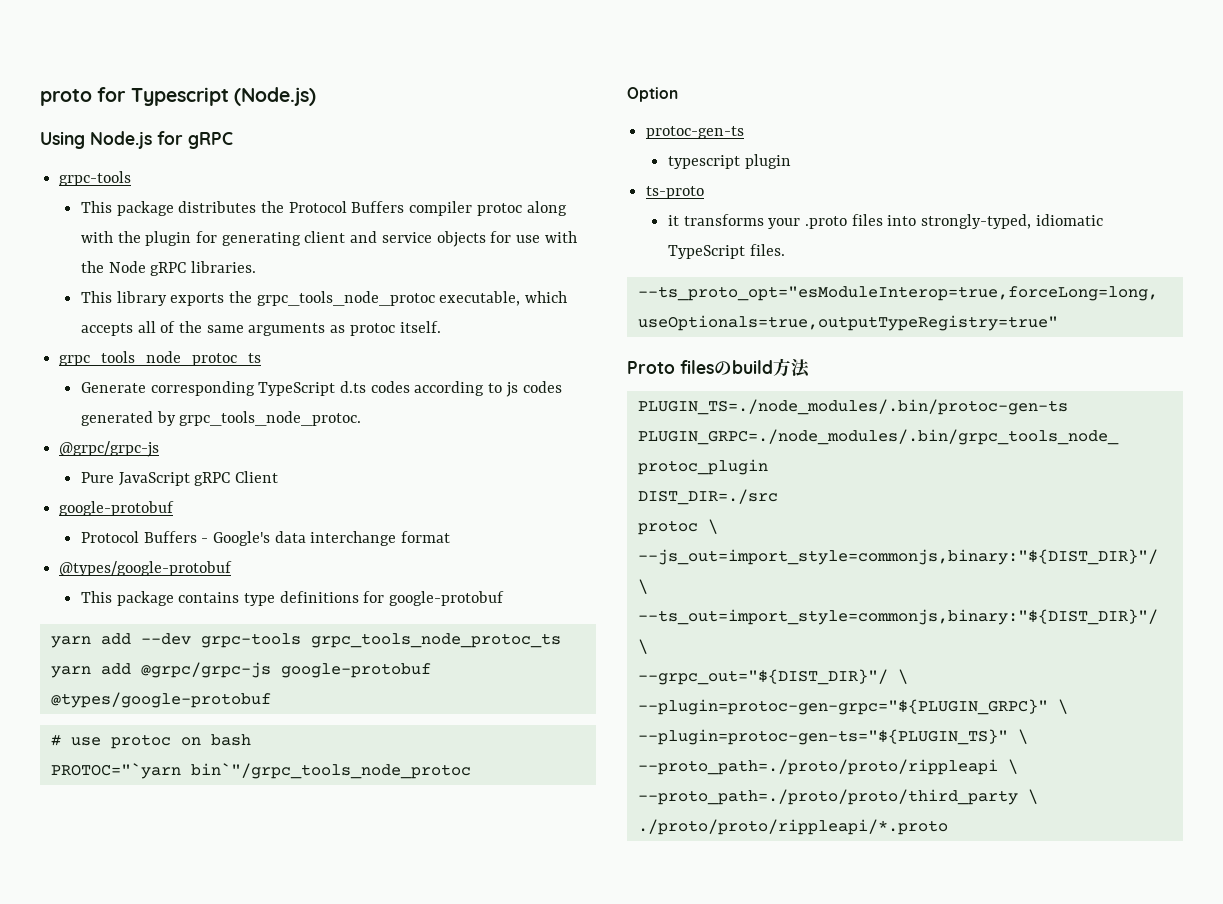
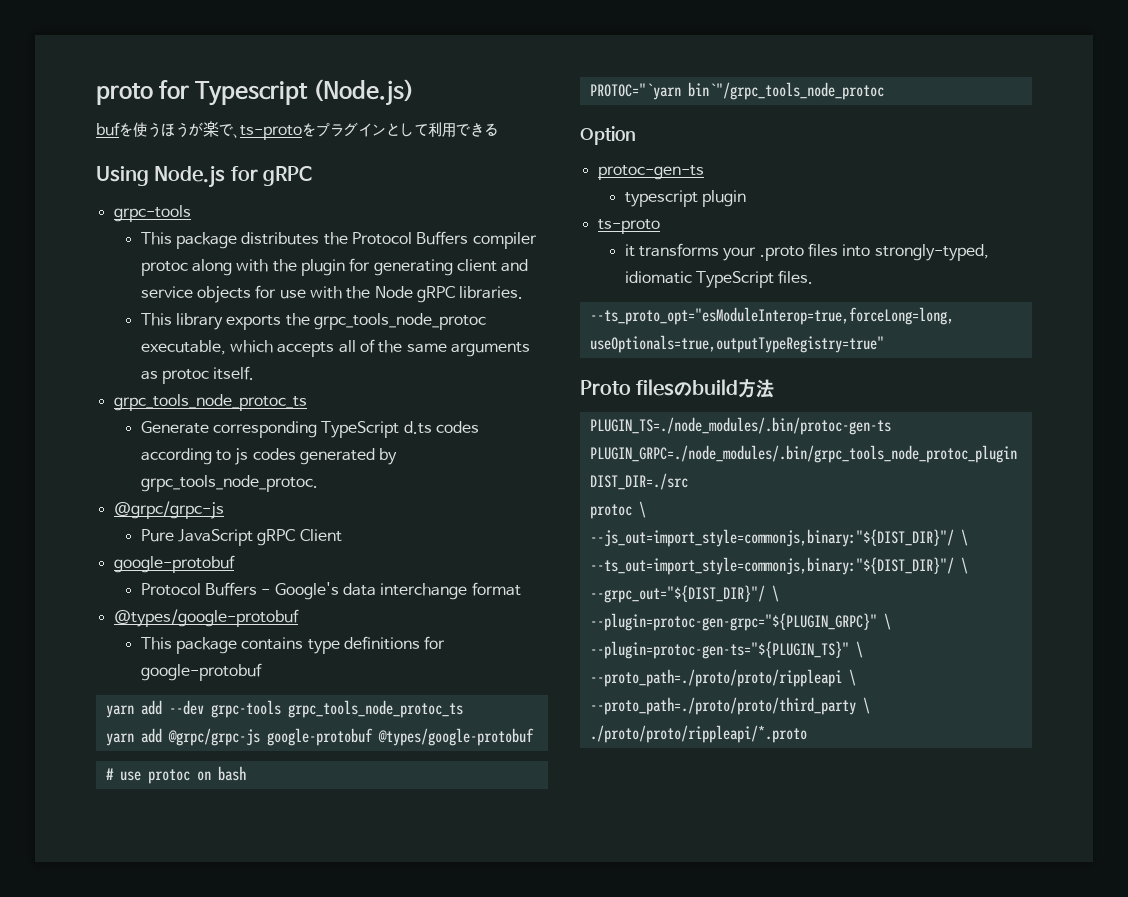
(316, 96) none -> [96,121,498,140] // bufを使うほうが楽で、ts-protoをプラグインとして利用できる

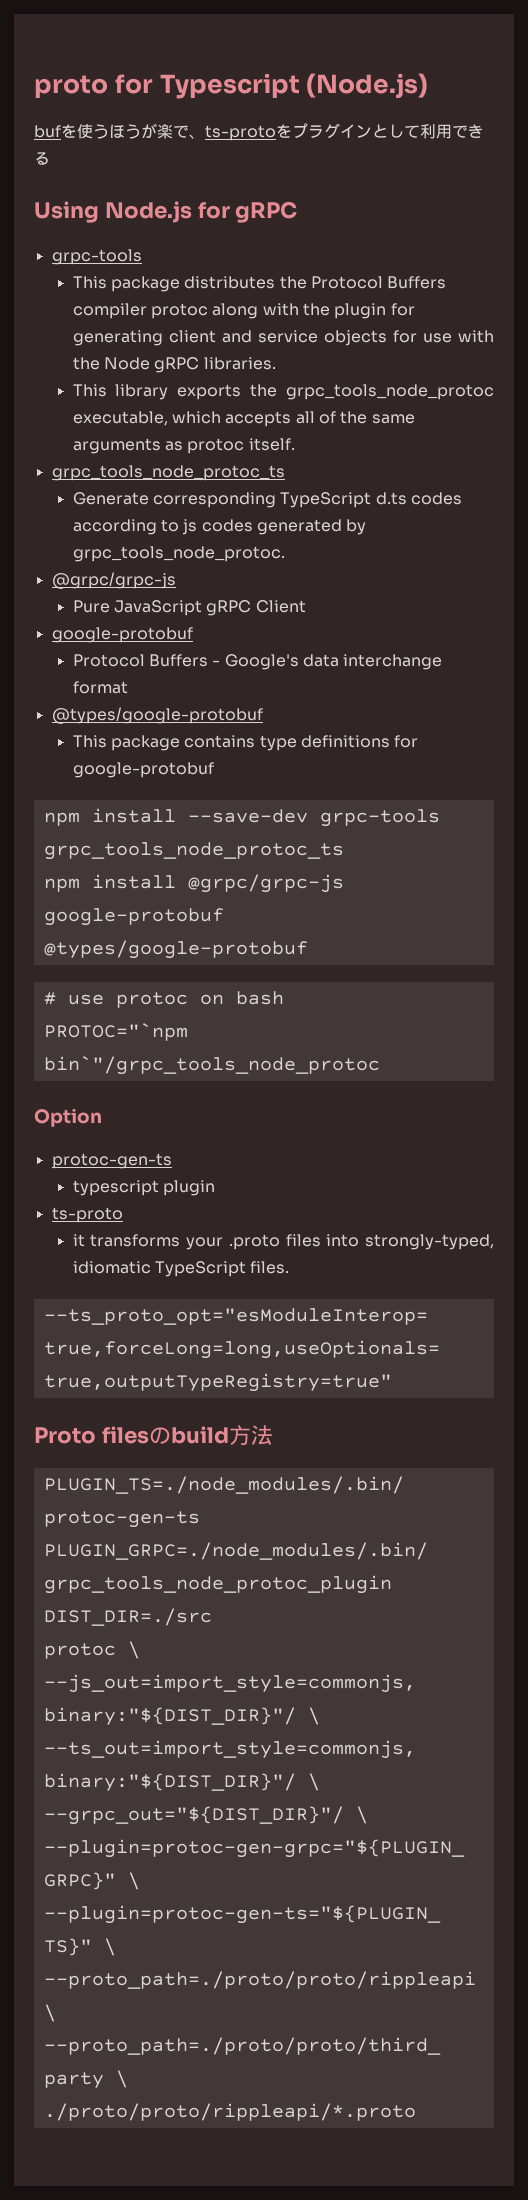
[105,700,204,718] yarn add --dev -> [43,808,308,826] npm install --save-dev
[105,728,162,746] yarn add -> [43,874,176,892] npm install
[589,83,681,100] PROTOC="`yarn -> [43,1023,188,1041] PROTOC="`npm

